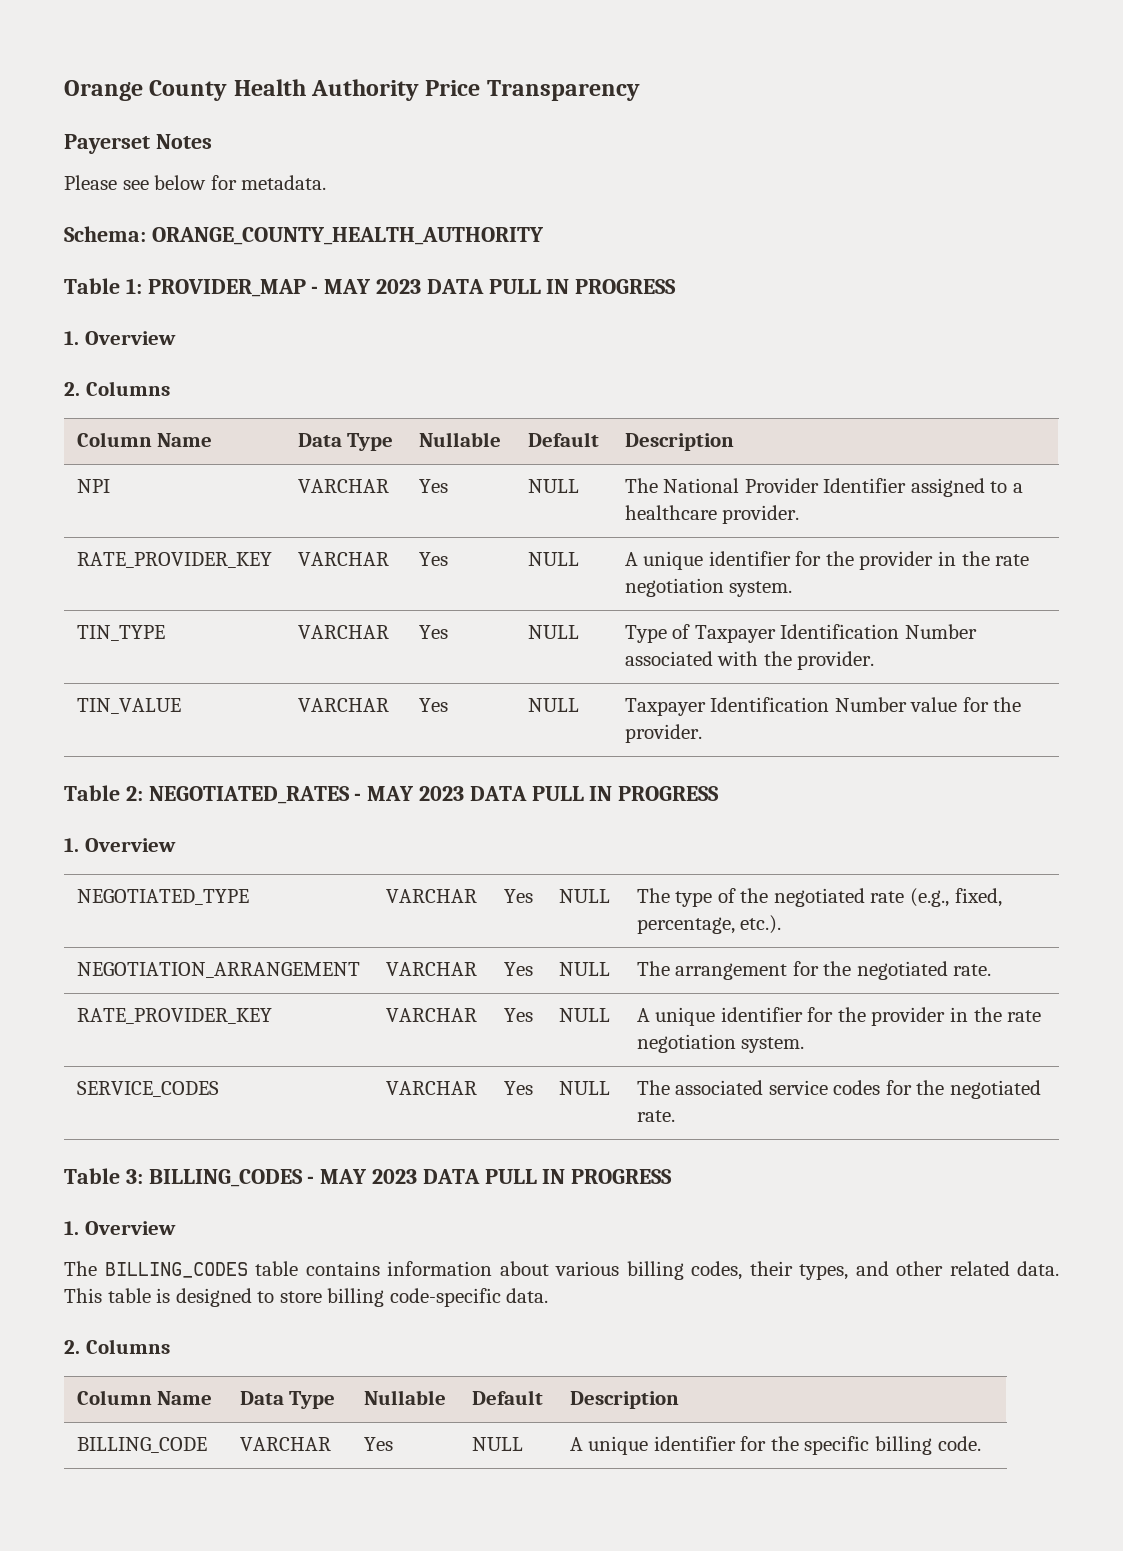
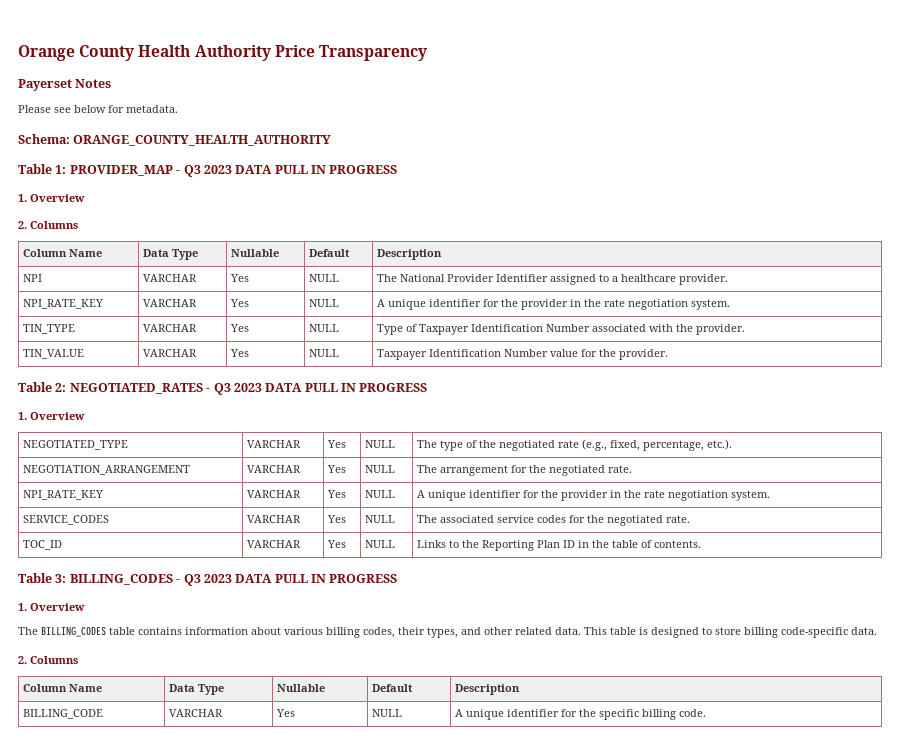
[324,279,372,294] MAY -> [183,165,201,177] Q3
[76,552,272,568] RATE_PROVIDER_KEY -> [23,299,104,309] NPI_RATE_KEY
[367,786,415,801] MAY -> [213,383,231,395] Q3
[76,1008,272,1024] RATE_PROVIDER_KEY -> [23,490,104,500] NPI_RATE_KEY
(675, 1116) none -> [23,540,63,550] [247,540,302,548] [327,540,347,548] [365,540,396,548] [417,540,702,551] // TOC_ID | VARCHAR | Yes | NULL | Links to the Reporting Plan ID in the table of contents.
[320,1169,368,1184] MAY -> [183,574,201,586] Q3

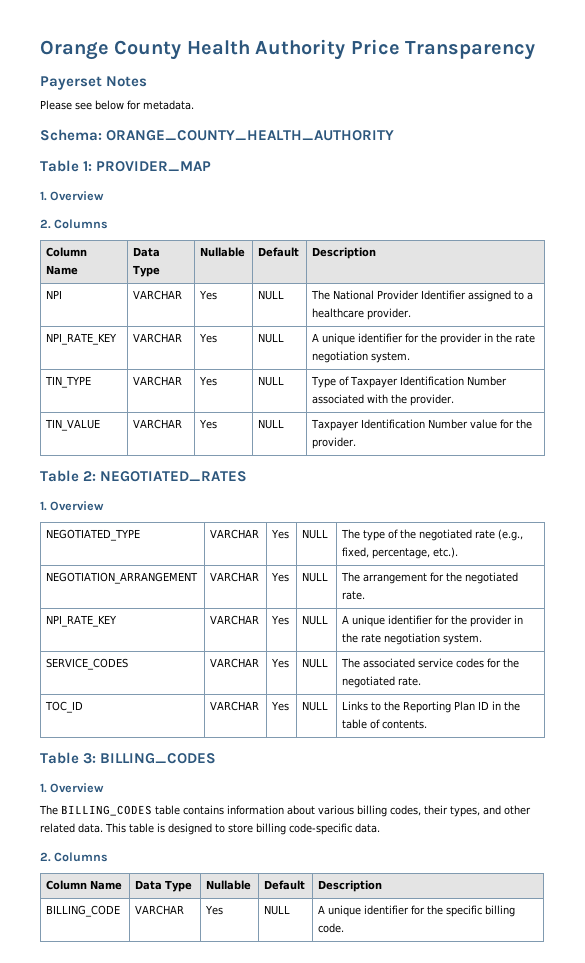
[176,165,398,177] - Q3 2023 DATA PULL IN PROGRESS -> (212, 166) none
[206,383,428,395] - Q3 2023 DATA PULL IN PROGRESS -> (248, 476) none
[176,574,398,586] - Q3 2023 DATA PULL IN PROGRESS -> (217, 758) none

